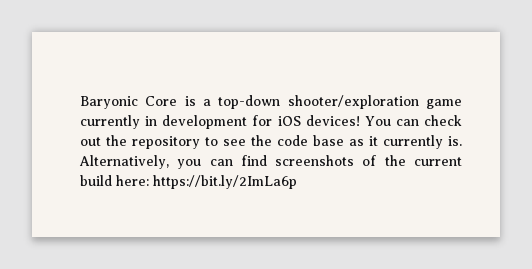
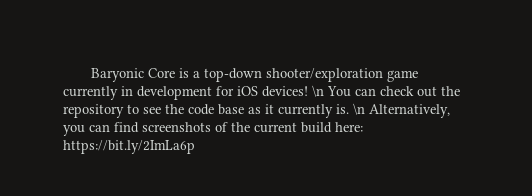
(360, 120) none -> [312,85,324,97] \n
(462, 141) none -> [353,103,365,115] \n

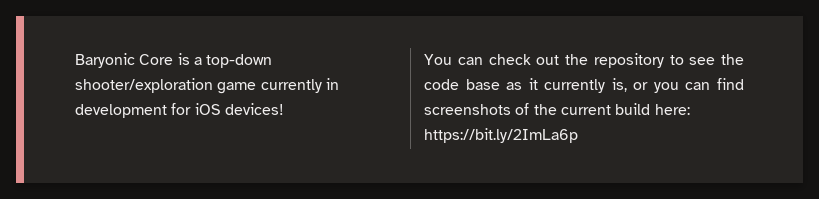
[312,85,324,97] \n -> (284, 109) //
[336,103,450,118] is. \n Alternatively, -> [611,78,649,92] is, or

